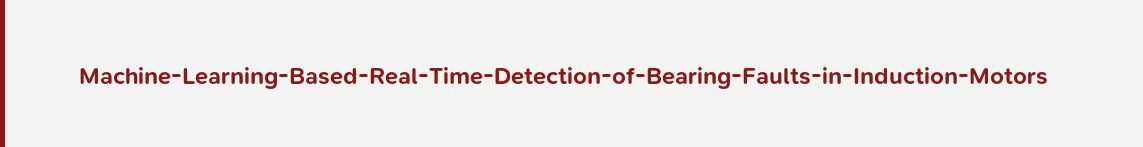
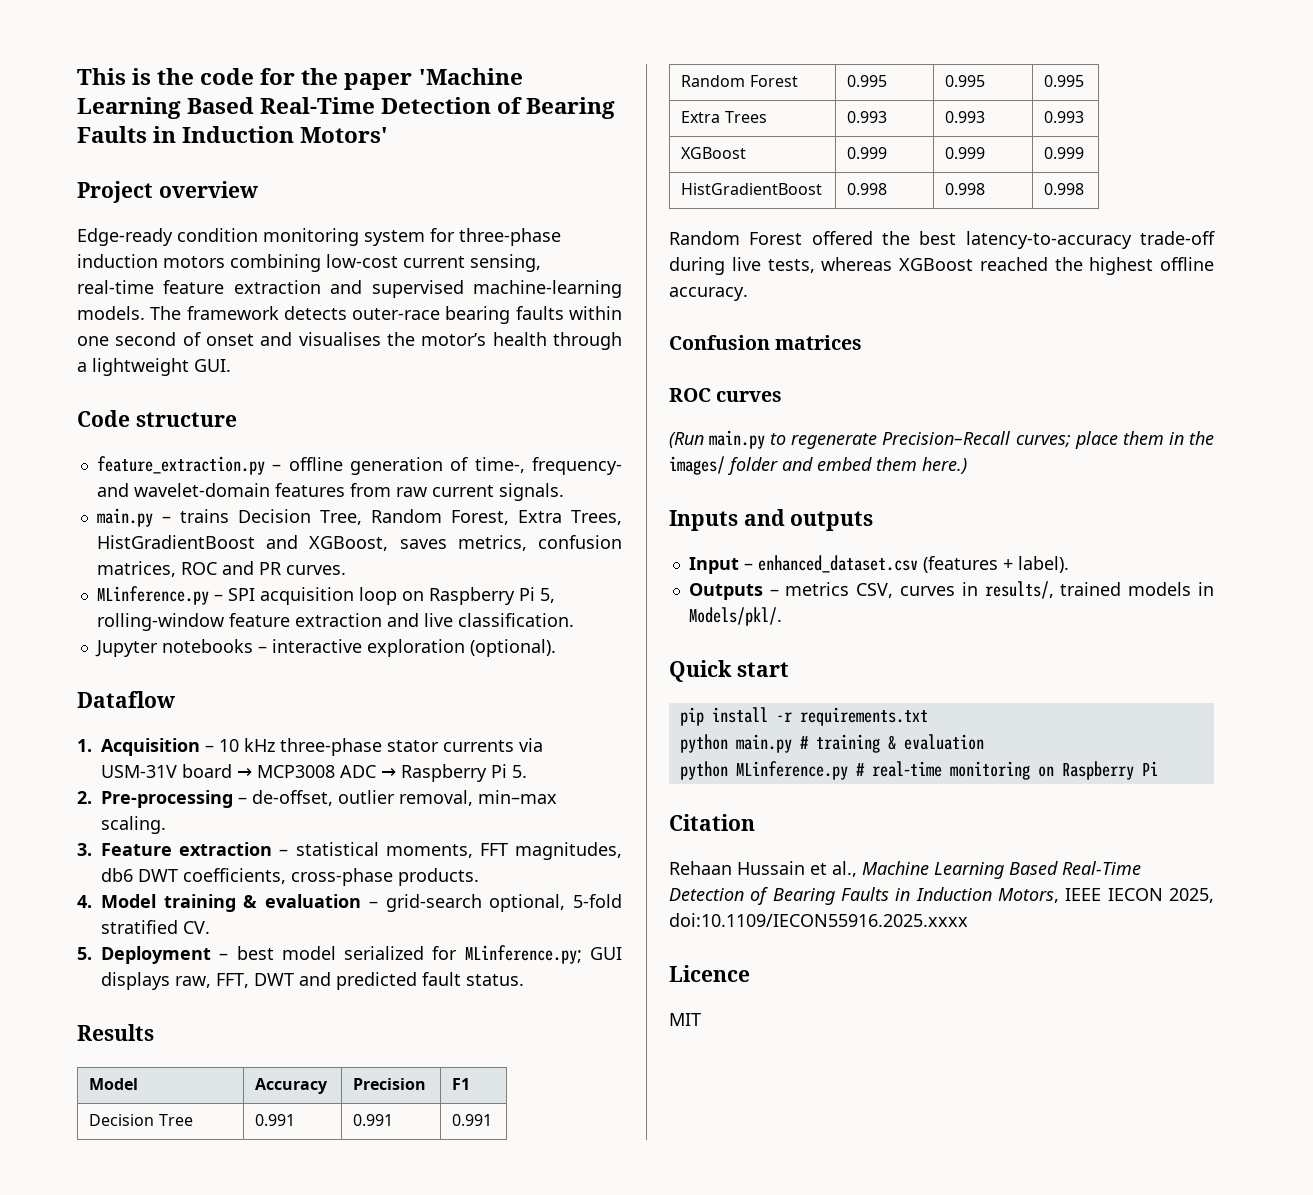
[79,67,1048,89] Machine-Learning-Based-Real-Time-Detection-of-Bearing-Faults-in-Induction-Motors -> [77,68,523,90] [77,97,616,119] [77,126,389,143] [77,181,258,203] [77,228,561,246] [77,254,541,272] [77,280,622,298] [77,306,622,324] [77,332,622,350] [77,358,231,376] [77,410,237,427] [96,456,622,475] [96,483,564,501] [96,508,622,527] [96,535,622,551] [96,561,346,577] [96,586,555,605] [96,613,574,631] [94,639,556,657] [77,691,175,708] [77,738,543,756] [101,764,527,782] [77,790,557,808] [101,816,166,834] [77,842,622,860] [101,868,479,886] [77,894,622,912] [101,920,210,934] [77,945,622,964] [101,972,524,990] [77,1024,154,1041] [89,1078,139,1090] [255,1078,329,1094] [353,1078,427,1090] [452,1078,471,1090] [89,1114,193,1126] [255,1114,296,1126] [353,1114,394,1126] [452,1114,493,1126] [681,75,798,87] [847,75,888,87] [945,75,986,87] [1044,75,1085,87] [681,111,767,123] [847,111,888,123] [945,111,986,123] [1044,111,1085,123] [681,147,747,159] [847,147,888,159] [945,147,986,159] [1044,147,1085,159] [681,183,823,195] [847,183,888,195] [945,183,986,195] [1044,183,1085,195] [669,231,1215,249] [669,257,1214,275] [669,287,748,301] [669,335,863,350] [669,388,783,402] [669,430,1214,449] [669,456,967,475] [669,509,874,531] [688,555,1069,574] [688,581,1214,600] [688,607,782,626] [669,660,789,682] [679,707,928,726] [679,734,984,753] [679,761,1158,780] [669,814,755,831] [669,861,1141,879] [669,887,1214,905] [669,913,968,927] [669,965,750,982] [669,1013,701,1026] This is the code for the paper 'Machine Learning Based Real-Time Detection of Bearing Faults in Induction Motors' // Project overview // Edge‑ready condition monitoring system for three‑phase induction motors combining low‑cost current sensing, real‑time feature extraction and supervised machine‑learning models. The framework detects outer‑race bearing faults within one second of onset and visualises the motor’s health through a lightweight GUI. // Code structure // feature_extraction.py – offline generation of time‑, frequency‑ and wavelet‑domain features from raw current signals. // main.py – trains Decision Tree, Random Forest, Extra Trees, HistGradientBoost and XGBoost, saves metrics, confusion matrices, ROC and PR curves. // MLinference.py – SPI acquisition loop on Raspberry Pi 5, rolling‑window feature extraction and live classification. // Jupyter notebooks – interactive exploration (optional). // Dataflow // 1. Acquisition – 10 kHz three‑phase stator currents via USM‑31V board → MCP3008 ADC → Raspberry Pi 5. // 2. Pre‑processing – de‑offset, outlier removal, min–max scaling. // 3. Feature extraction – statistical moments, FFT magnitudes, db6 DWT coefficients, cross‑phase products. // 4. Model training & evaluation – grid‑search optional, 5‑fold stratified CV. // 5. Deployment – best model serialized for MLinference.py; GUI displays raw, FFT, DWT and predicted fault status. // Results // Model | Accuracy | Precision | F1 // Decision Tree | 0.991 | 0.991 | 0.991 // Random Forest | 0.995 | 0.995 | 0.995 // Extra Trees | 0.993 | 0.993 | 0.993 // XGBoost | 0.999 | 0.999 | 0.999 // HistGradientBoost | 0.998 | 0.998 | 0.998 // Random Forest offered the best latency‑to‑accuracy trade‑off during live tests, whereas XGBoost reached the highest offline accuracy. // Confusion matrices // ROC curves // (Run main.py to regenerate Precision–Recall curves; place them in the images/ folder and embed them here.) // Inputs and outputs // Input – enhanced_dataset.csv (features + label). // Outputs – metrics CSV, curves in results/, trained models in Models/pkl/. // Quick start // pip install -r requirements.txt // python main.py # training & evaluation // python MLinference.py # real‑time monitoring on Raspberry Pi // Citation // Rehaan Hussain et al., Machine Learning Based Real‑Time Detection of Bearing Faults in Induction Motors, IEEE IECON 2025, doi:10.1109/IECON55916.2025.xxxx // Licence // MIT

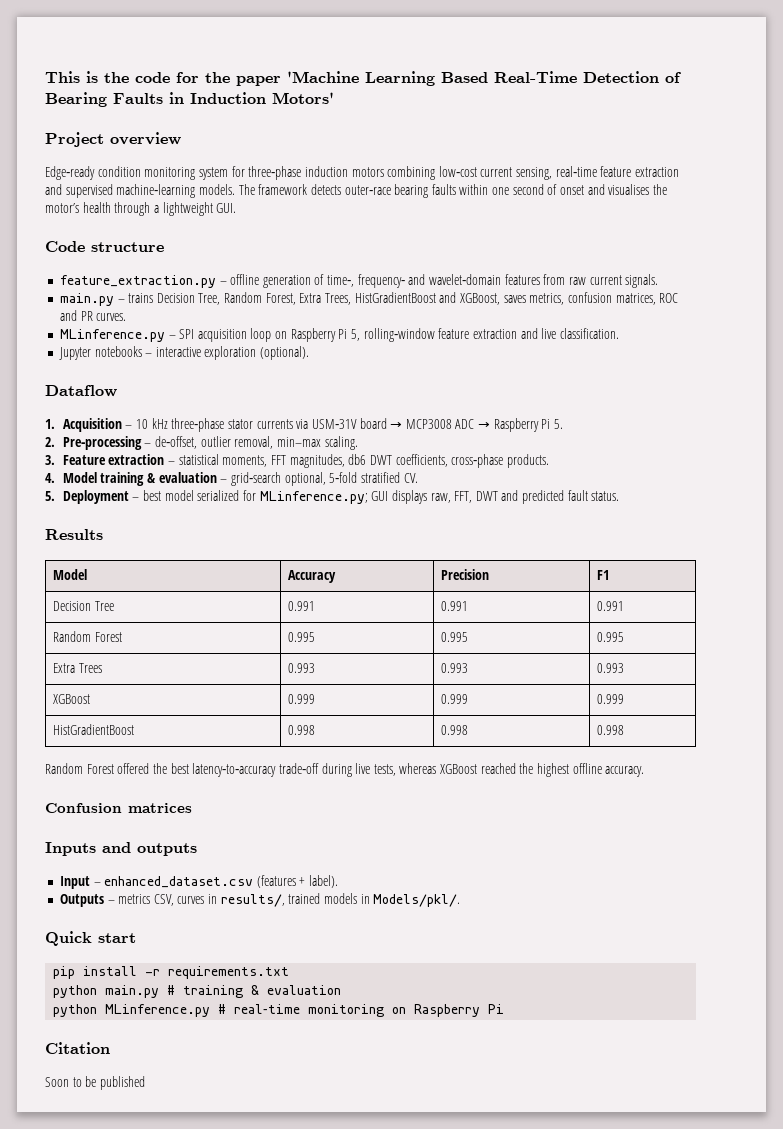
[669,388,783,402] [669,430,1214,449] [669,456,967,475] // ROC curves // (Run main.py to regenerate Precision–Recall curves; place them in the images/ folder and embed them here.) -> (192, 808) none
[669,861,1141,879] [669,887,1214,905] [669,913,968,927] [669,965,750,982] [669,1013,701,1026] Rehaan Hussain et al., Machine Learning Based Real‑Time Detection of Bearing Faults in Induction Motors, IEEE IECON 2025, doi:10.1109/IECON55916.2025.xxxx // Licence // MIT -> [45,1076,145,1090] Soon to be published

